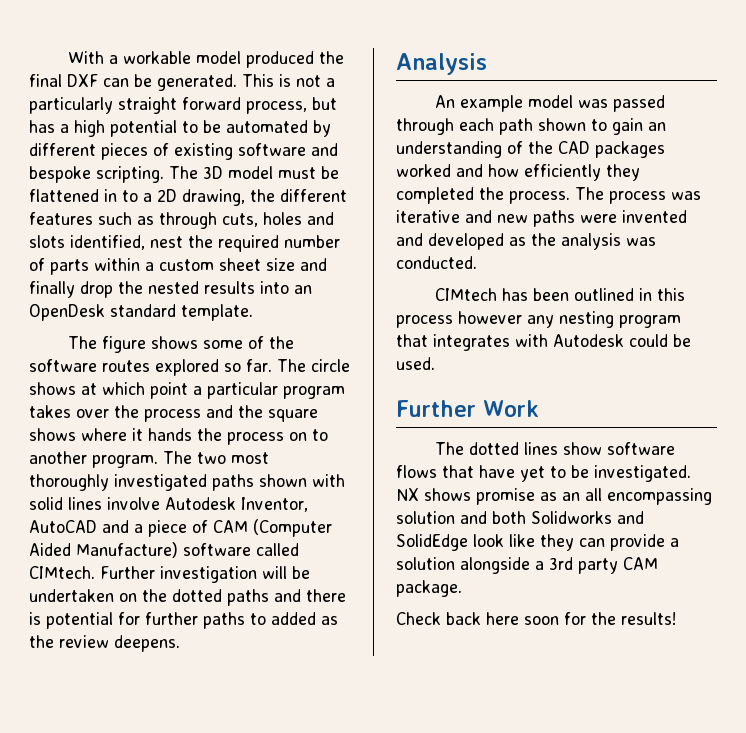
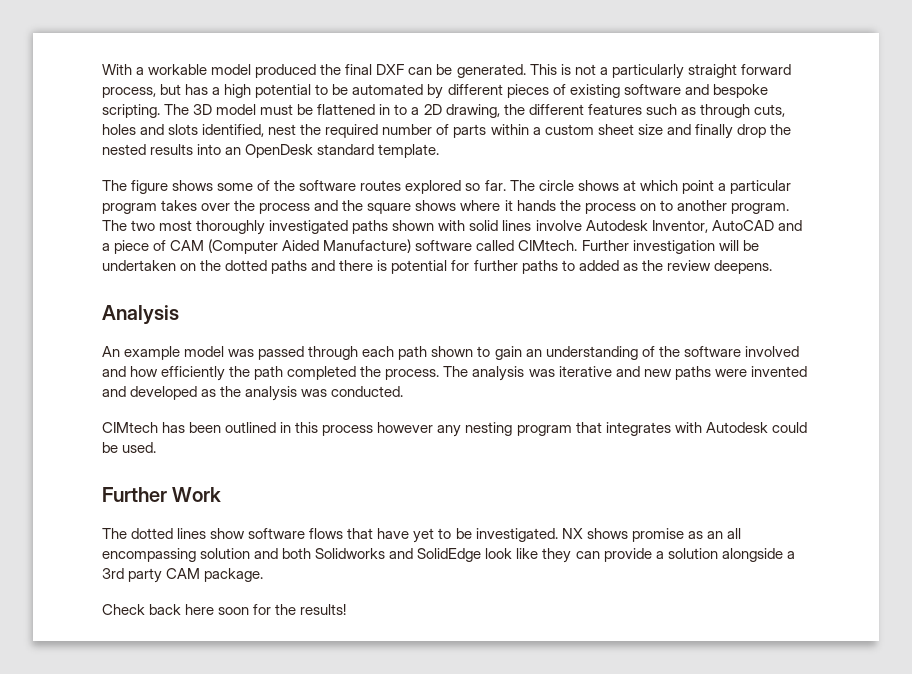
[558,141,665,158] [396,164,451,177] CAD packages worked -> [683,346,799,357] software involved
[606,164,640,181] they -> [229,366,284,380] the path
[609,191,666,204] process -> [472,366,525,381] analysis

